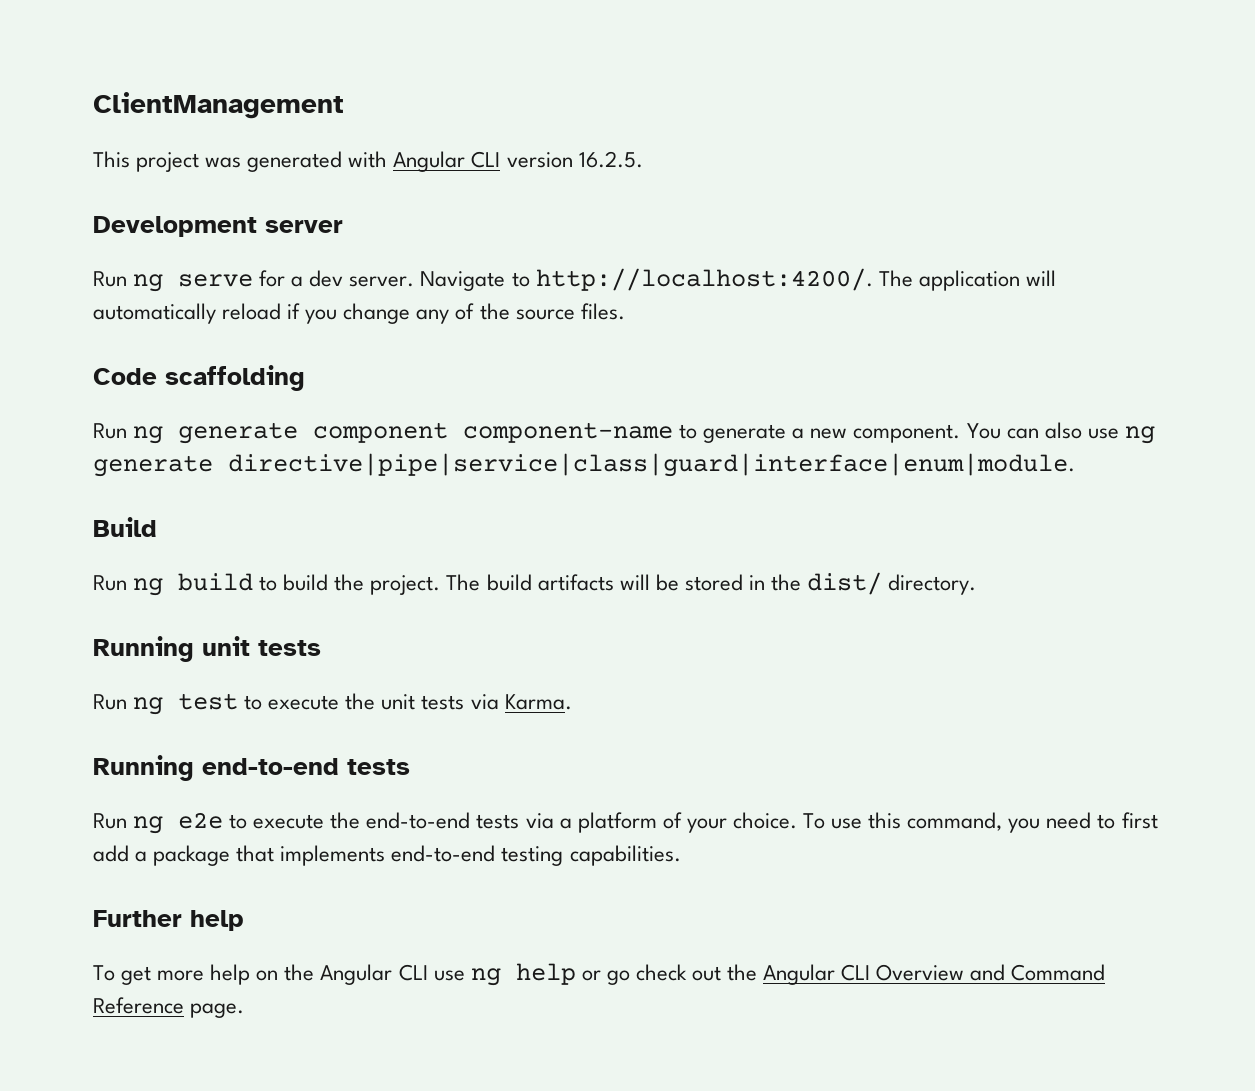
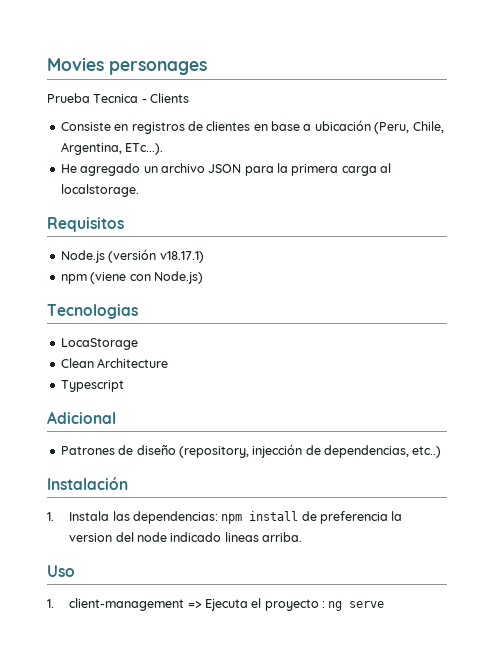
[93,92,344,119] [93,151,643,172] [93,216,343,237] [93,268,1056,292] [93,303,625,324] [93,365,305,391] [93,422,1155,444] [93,453,1075,477] [93,517,157,537] [93,572,977,596] [93,636,321,662] [93,693,572,715] [93,755,410,781] [93,812,1158,834] [93,845,681,866] [93,910,244,931] [93,963,1106,986] [93,997,245,1018] ClientManagement // This project was generated with Angular CLI version 16.2.5. // Development server // Run ng serve for a dev server. Navigate to http://localhost:4200/. The application will automatically reload if you change any of the source files. // Code scaffolding // Run ng generate component component-name to generate a new component. You can also use ng generate directive|pipe|service|class|guard|interface|enum|module. // Build // Run ng build to build the project. The build artifacts will be stored in the dist/ directory. // Running unit tests // Run ng test to execute the unit tests via Karma. // Running end-to-end tests // Run ng e2e to execute the end-to-end tests via a platform of your choice. To use this command, you need to first add a package that implements end-to-end testing capabilities. // Further help // To get more help on the Angular CLI use ng help or go check out the Angular CLI Overview and Command Reference page. -> [47,57,207,75] [47,93,190,103] [60,120,444,134] [60,142,164,155] [60,163,392,176] [60,184,139,197] [47,217,124,232] [60,249,204,263] [60,271,203,284] [47,304,138,319] [60,338,138,350] [60,358,169,368] [60,380,124,392] [47,411,116,424] [60,444,442,458] [47,477,128,490] [47,511,403,524] [69,532,303,542] [47,565,75,577] [47,598,385,611] Movies personages // Prueba Tecnica - Clients // Consiste en registros de clientes en base a ubicación (Peru, Chile, Argentina, ETc...). // He agregado un archivo JSON para la primera carga al localstorage. // Requisitos // Node.js (versión v18.17.1) // npm (viene con Node.js) // Tecnologias // LocaStorage // Clean Architecture // Typescript // Adicional // Patrones de diseño (repository, injección de dependencias, etc..) // Instalación // 1. Instala las dependencias: npm install de preferencia la version del node indicado lineas arriba. // Uso // 1. client-management => Ejecuta el proyecto : ng serve

